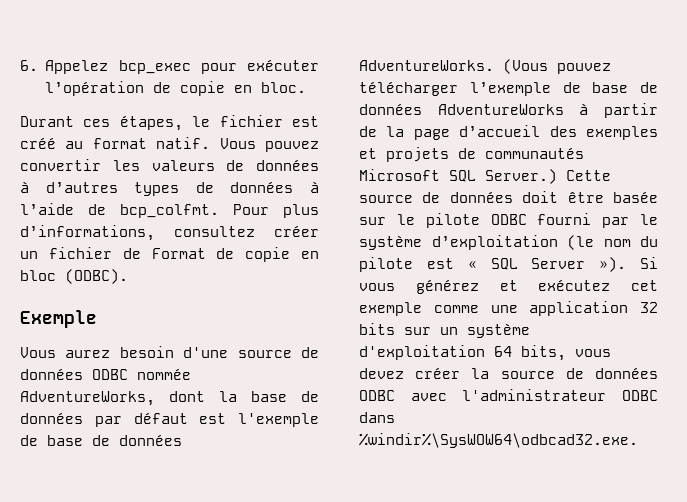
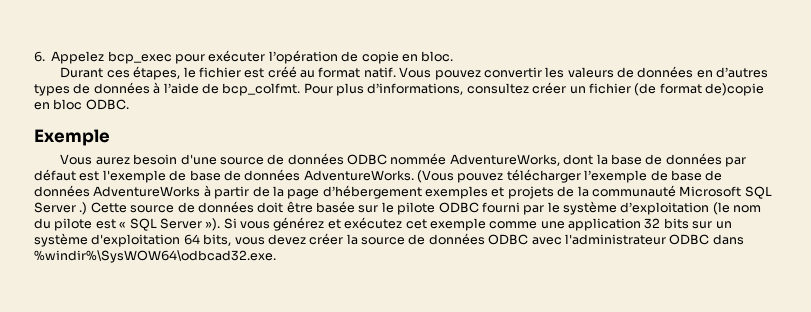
[20,181,29,193] à -> [696,70,713,78] en
[122,247,291,262] de Format de copie -> [634,83,764,96] (de format de)copie
[65,269,128,284] (ODBC). -> [85,99,129,110] ODBC.
[459,125,577,137] d’accueil des -> [322,185,422,199] d’hébergement
[485,147,584,159] [359,169,557,184] communautés Microsoft SQL Server.) -> [577,185,772,199] [34,202,88,215] la communauté Microsoft SQL Server .)

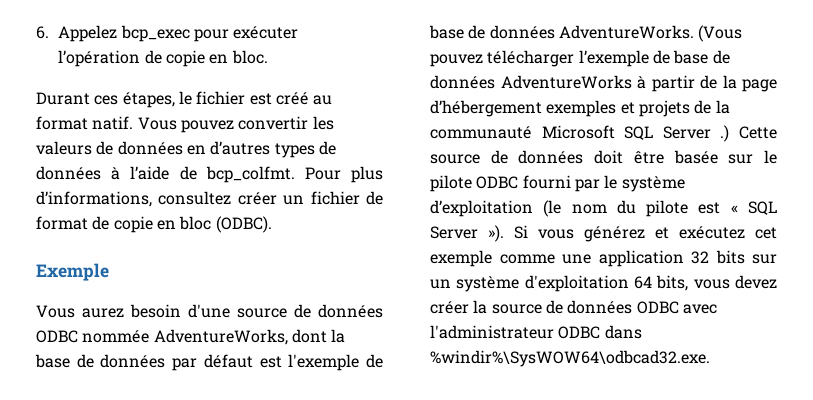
[634,83,764,96] (de format de)copie -> [365,191,383,205] [36,216,153,233] de format de copie
[85,99,129,110] ODBC. -> [215,216,272,233] (ODBC).

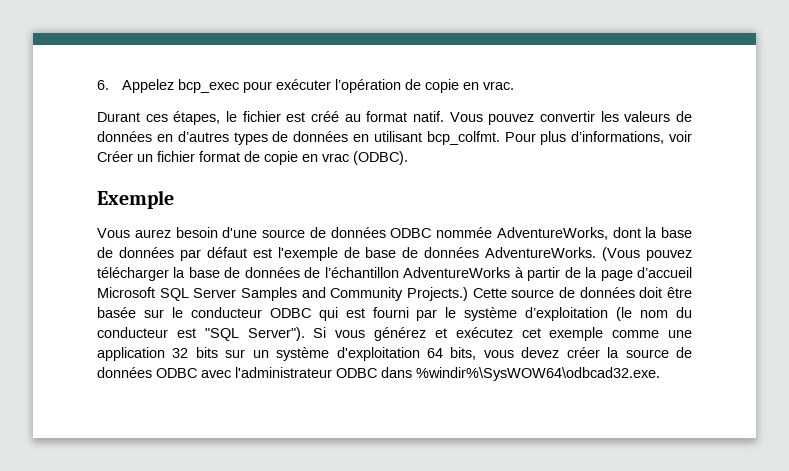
[231,50,268,64] bloc. -> [482,81,514,90] vrac.
[111,166,197,180] à l’aide de -> [353,131,422,142] en utilisant
[158,191,277,205] consultez créer -> [669,131,692,142] [97,151,133,162] voir Créer
[365,191,383,205] de -> (195, 156) none
[179,216,212,230] bloc -> [322,153,349,162] vrac
[578,50,730,67] [430,75,495,89] l’exemple de base de données -> [173,267,399,278] la base de données de l’échantillon
[430,100,730,117] [430,125,730,142] d’hébergement exemples et projets de la communauté Microsoft SQL Server .) -> [636,267,692,278] [97,287,468,301] d’accueil Microsoft SQL Server Samples and Community Projects.)
[430,175,519,192] pilote ODBC -> [190,307,365,321] conducteur ODBC qui est
[646,200,777,217] [430,225,504,242] pilote est « SQL Server »). -> [97,327,305,341] conducteur est "SQL Server").

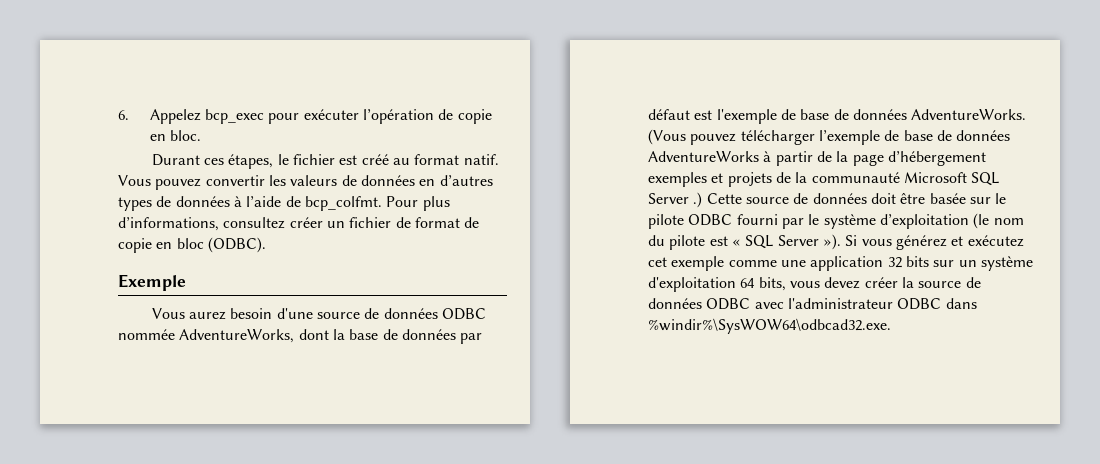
[482,81,514,90] vrac. -> [170,130,202,141] bloc.
[353,131,422,142] en utilisant -> [233,196,301,207] à l’aide de
[669,131,692,142] [97,151,133,162] voir Créer -> [223,217,323,229] consultez créer
(195, 156) none -> [395,217,411,228] de
[322,153,349,162] vrac -> [176,238,204,249] bloc
[173,267,399,278] la base de données de l’échantillon -> [818,130,1011,145] l’exemple de base de données
[636,267,692,278] [97,287,468,301] d’accueil Microsoft SQL Server Samples and Community Projects.) -> [887,151,986,166] [648,172,1000,187] [648,192,703,208] d’hébergement exemples et projets de la communauté Microsoft SQL Server .)
[190,307,365,321] conducteur ODBC qui est -> [648,214,733,229] pilote ODBC
[97,327,305,341] conducteur est "SQL Server"). -> [669,234,841,250] pilote est « SQL Server »).

